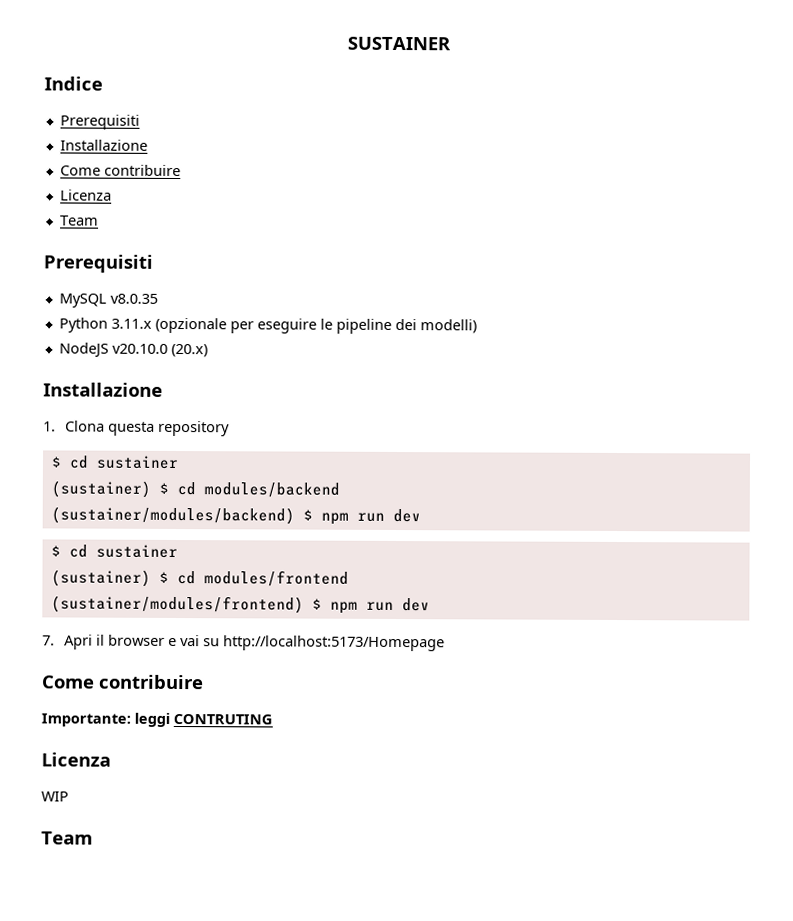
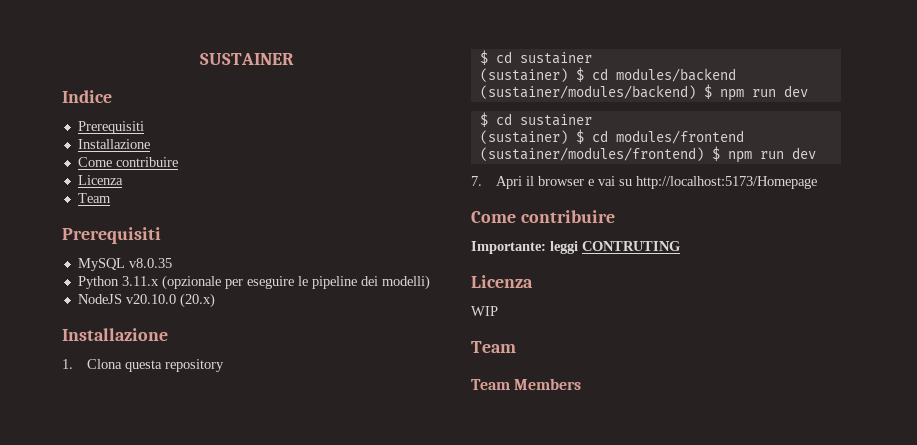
(93, 838) none -> [471,378,582,390] // Team Members

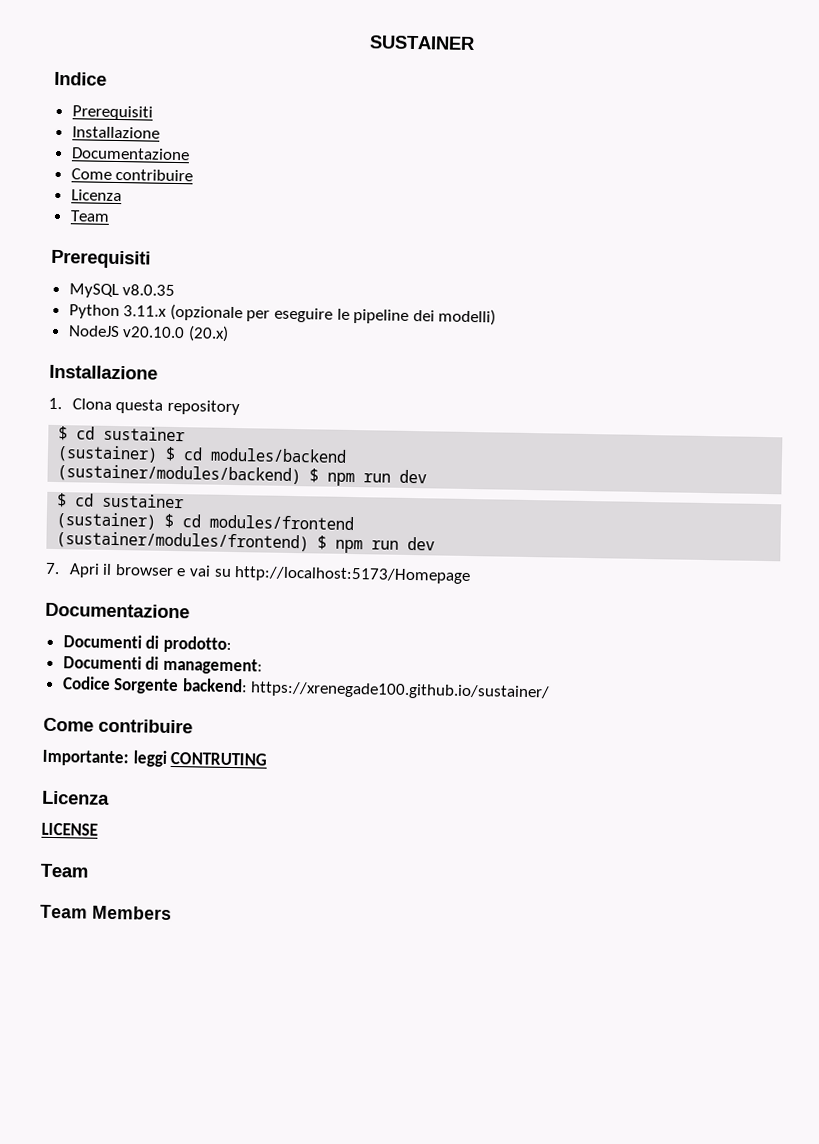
(150, 144) none -> [70,147,190,161] // Documentazione
(817, 182) none -> [45,602,190,619] [62,634,232,654] [62,655,263,675] [61,676,551,701] // Documentazione // Documenti di prodotto: // Documenti di management: // Codice Sorgente backend: https://xrenegade100.github.io/sustainer/
[471,306,498,316] WIP -> [41,822,98,836] LICENSE

